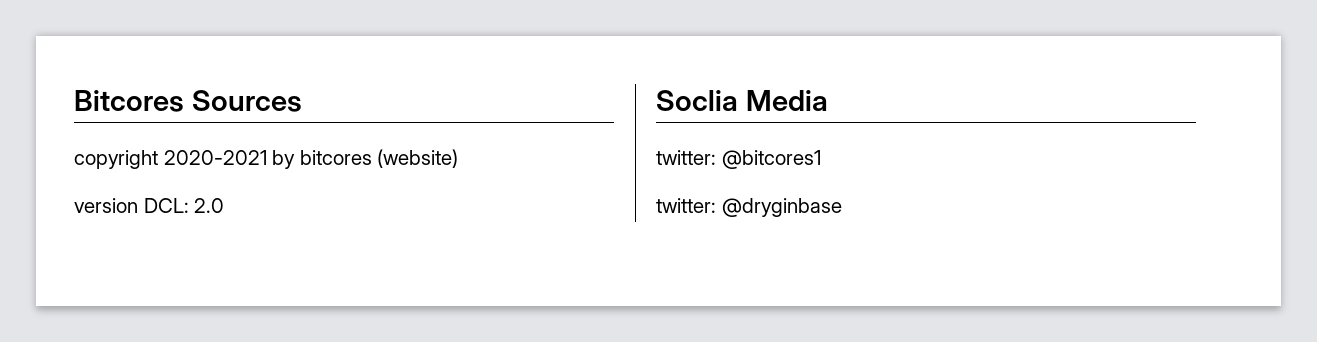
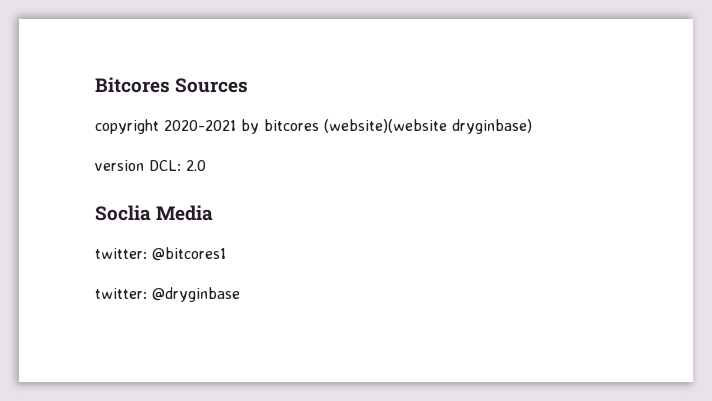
[377,149,459,168] (website) -> [324,119,532,134] (website)(website dryginbase)

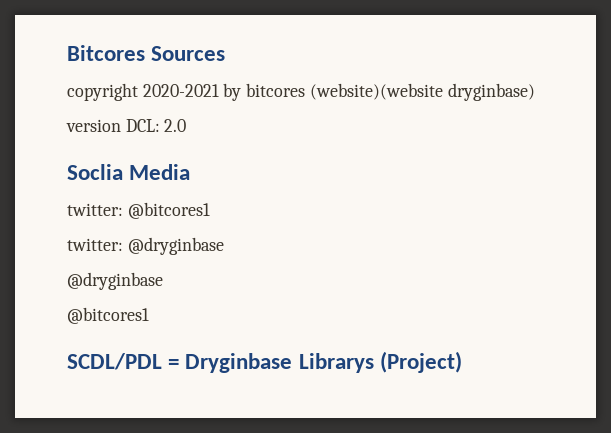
(240, 294) none -> [67,272,163,290] [67,307,149,324] [67,351,462,373] // @dryginbase // @bitcores1 // SCDL/PDL = Dryginbase Librarys (Project)

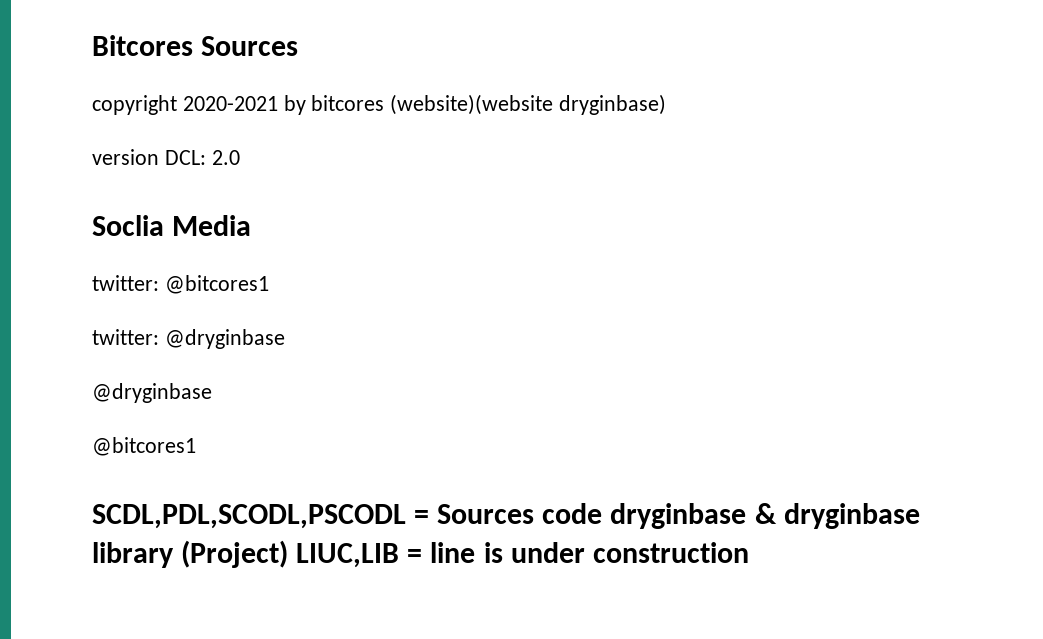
[67,351,462,373] SCDL/PDL = Dryginbase Librarys (Project) -> [92,503,920,529] [92,540,749,568] SCDL,PDL,SCODL,PSCODL = Sources code dryginbase & dryginbase library (Project) LIUC,LIB = line is under construction

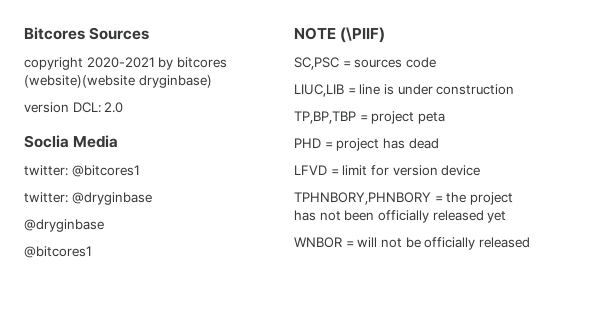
[92,503,920,529] [92,540,289,568] SCDL,PDL,SCODL,PSCODL = Sources code dryginbase & dryginbase library (Project) -> [294,27,386,43] [294,57,436,70] NOTE (\PIIF) // SC,PSC = sources code //
(749, 552) none -> [294,111,445,124] [294,138,439,151] [294,165,481,176] [294,192,513,205] [294,210,507,223] [294,237,530,250] // TP,BP,TBP = project peta // PHD = project has dead // LFVD = limit for version device // TPHNBORY,PHNBORY = the project has not been officially released yet // WNBOR = will not be officially released

